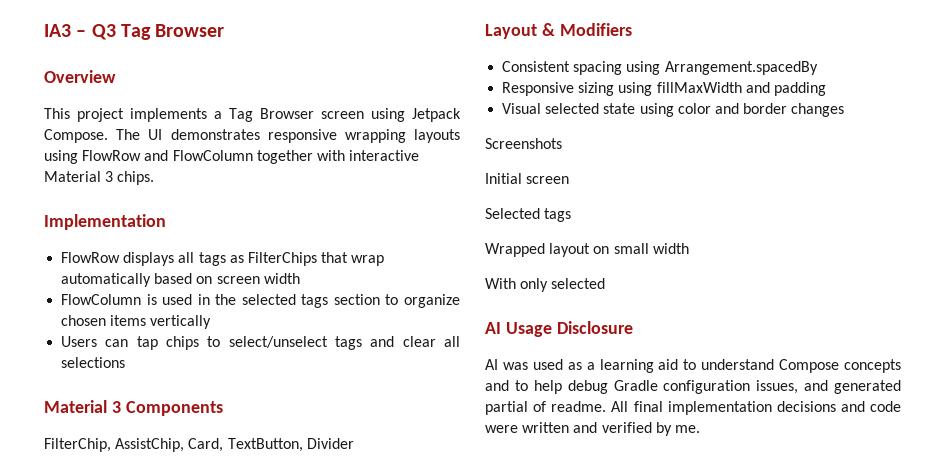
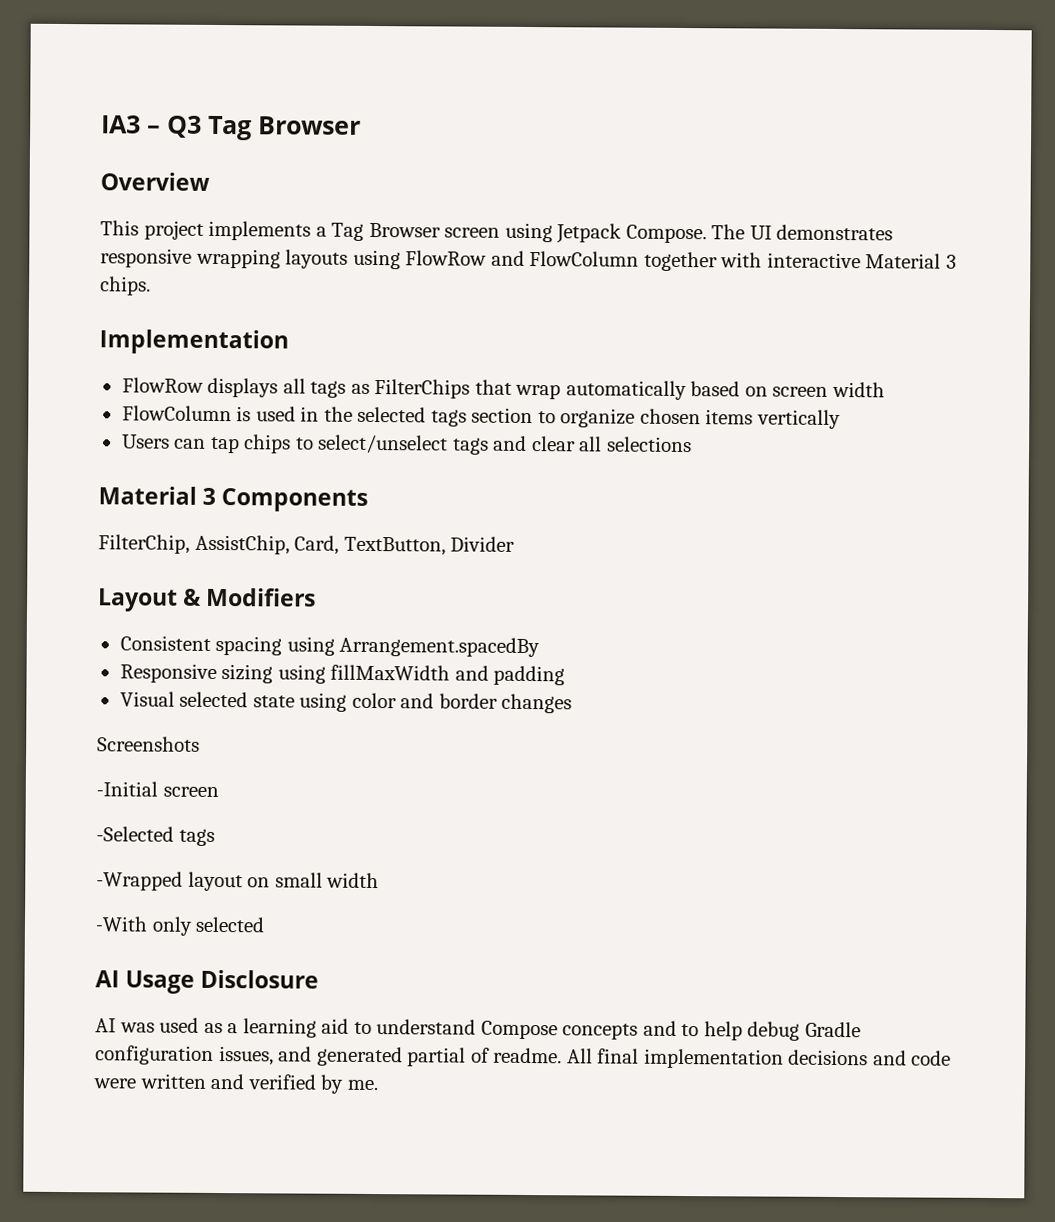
[485,173,522,184] Initial -> [96,781,158,797] -Initial
[485,208,540,219] Selected -> [96,826,174,842] -Selected
[485,243,545,257] Wrapped -> [96,871,183,891] -Wrapped
[485,278,516,289] With -> [95,916,148,932] -With

